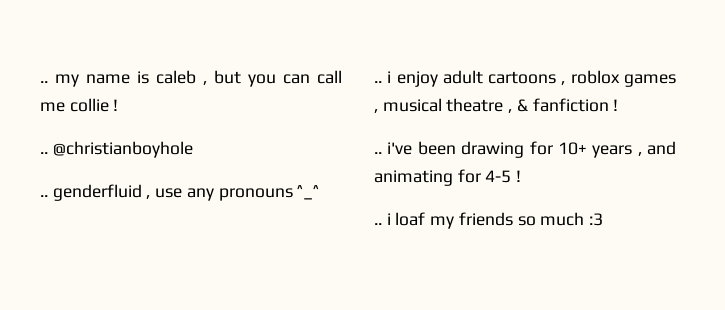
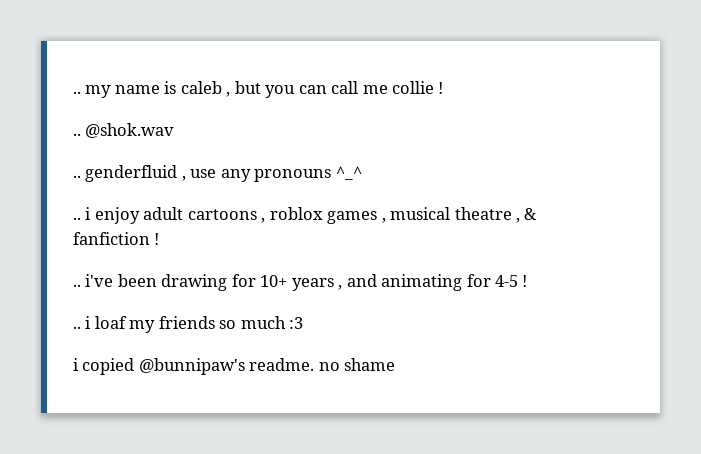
[52,141,193,158] @christianboyhole -> [85,123,175,138] @shok.wav
(604, 219) none -> [73,358,396,375] // i copied @bunnipaw's readme. no shame

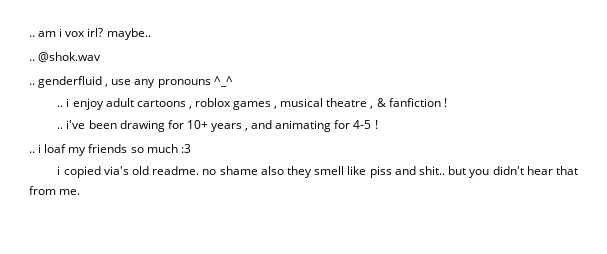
[73,81,444,98] .. my name is caleb , but you can call me collie ! -> [29,28,151,40] .. am i vox irl? maybe..
[138,358,245,375] @bunnipaw's -> [103,166,149,175] via's old
(396, 364) none -> [260,166,578,178] [29,186,81,195] also they smell like piss and shit.. but you didn't hear that from me.

